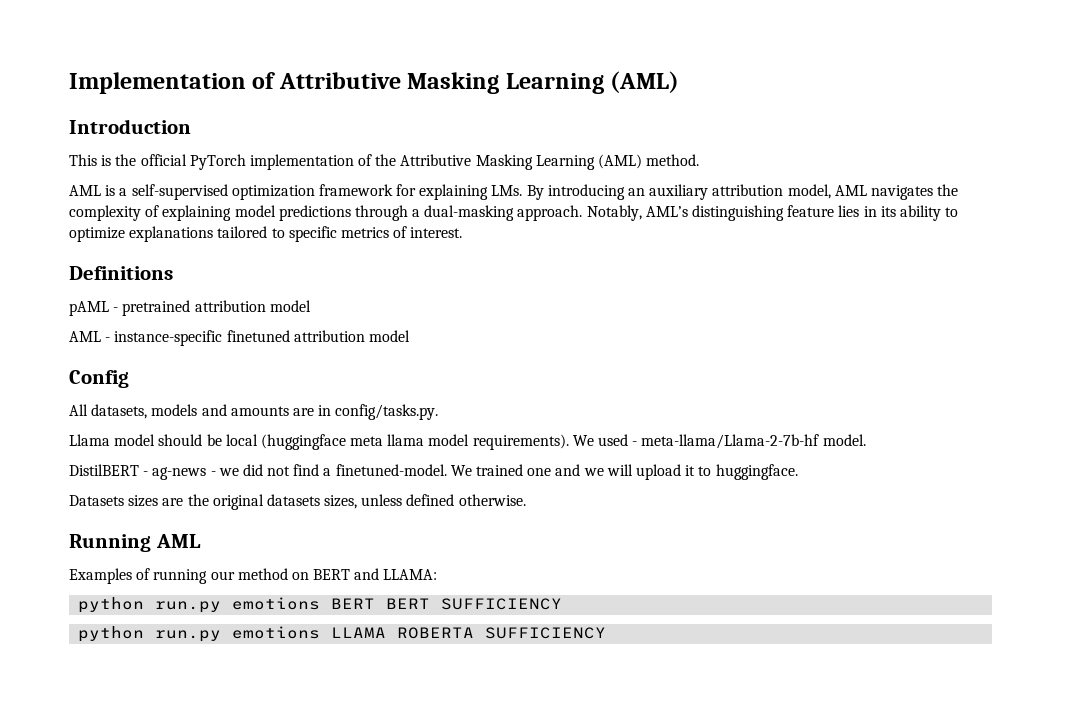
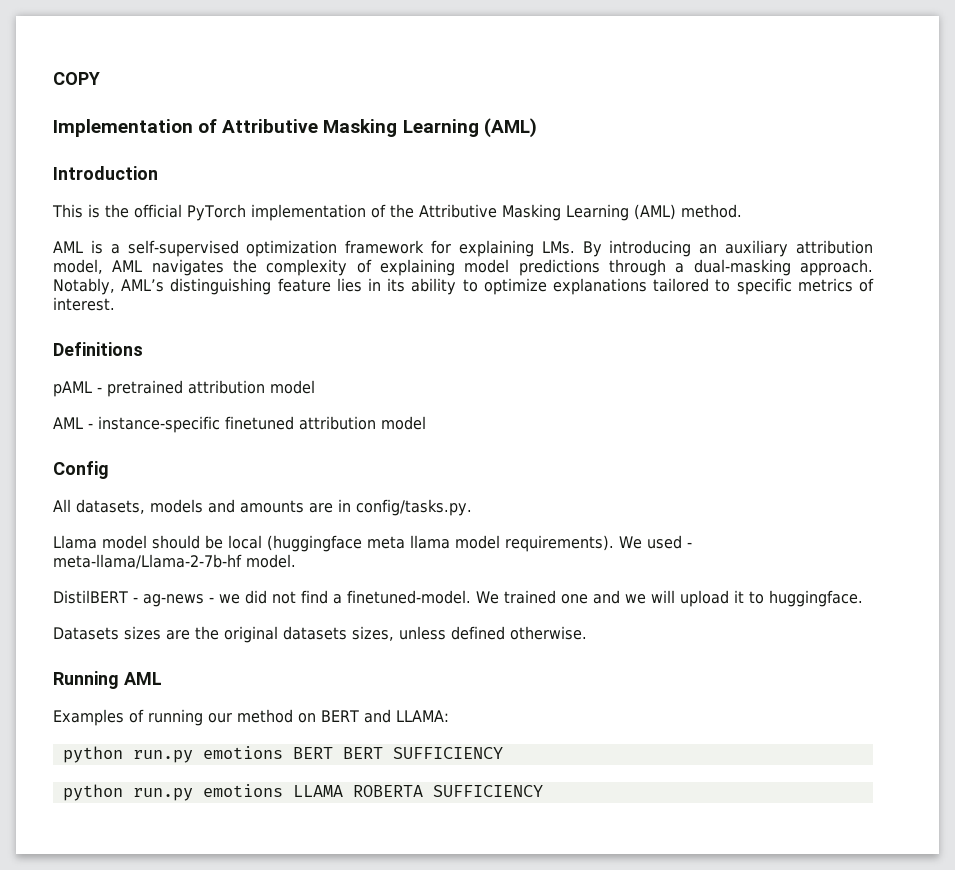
(69, 83) none -> [53,72,100,85] COPY //

